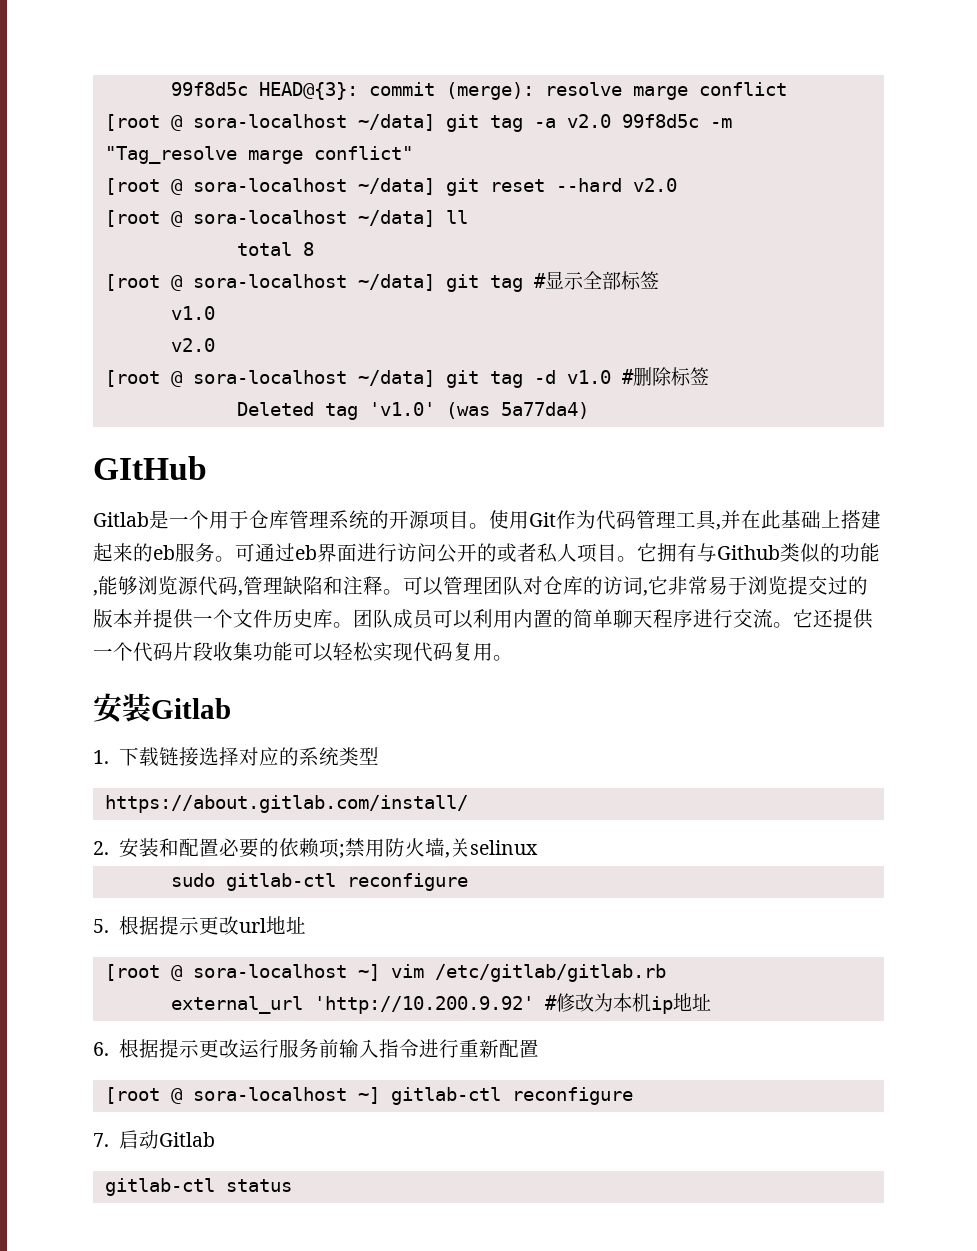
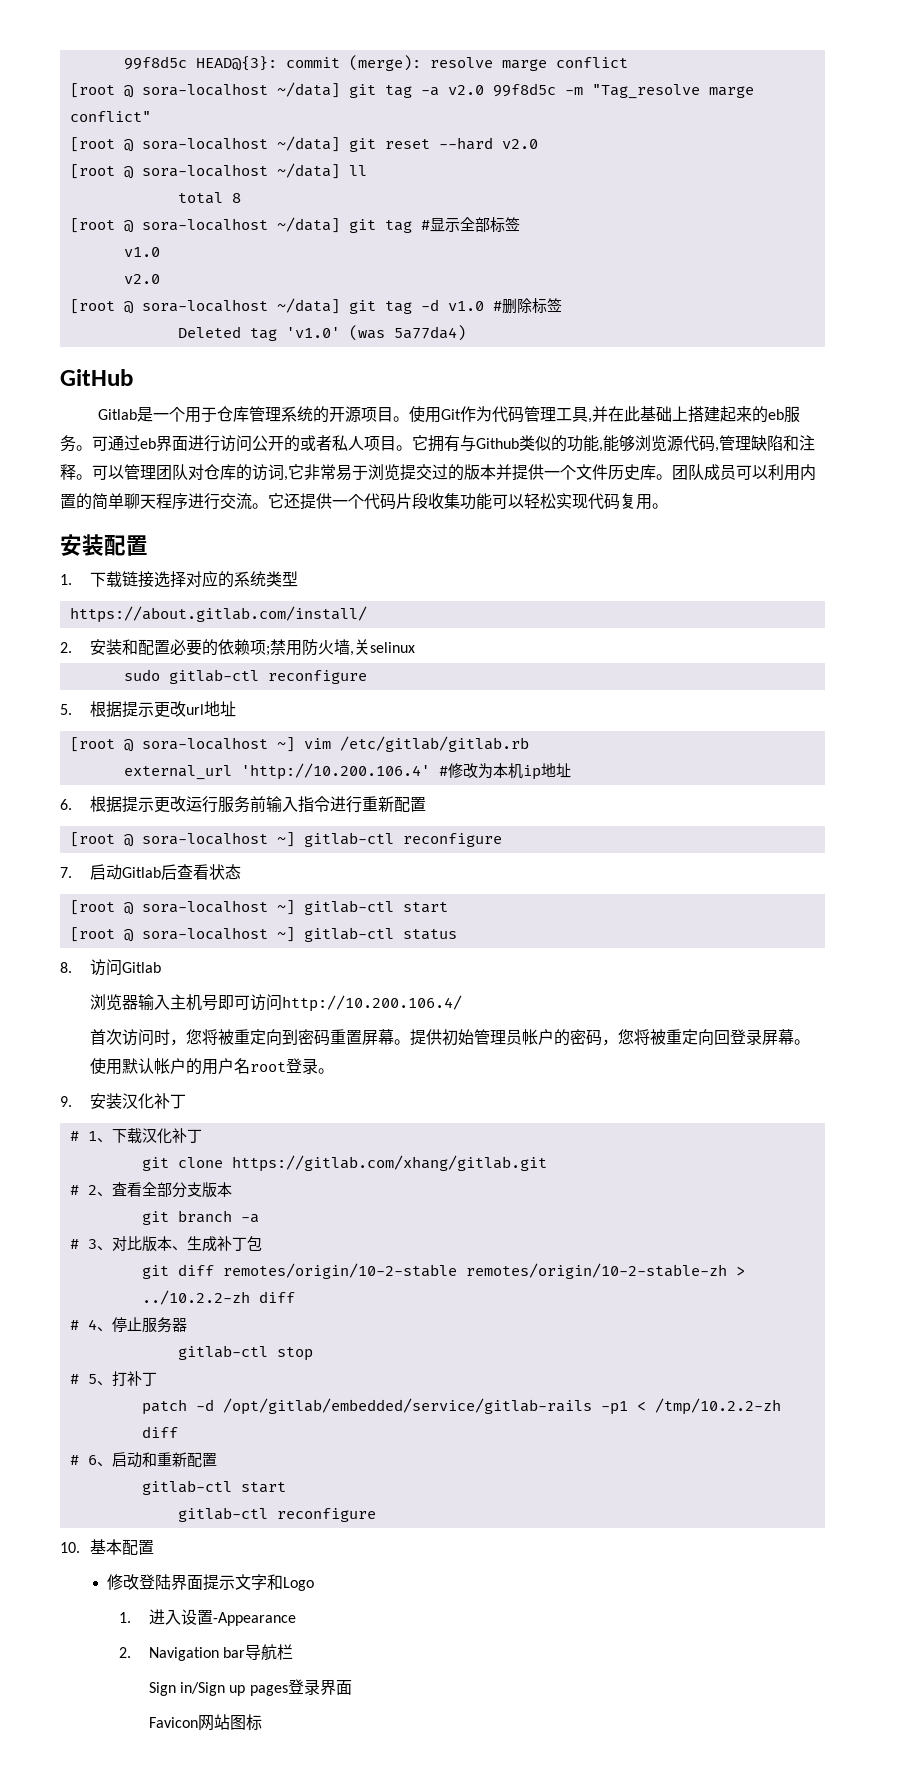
[93,456,207,480] GItHub -> [60,369,133,386] GitHub
[151,698,231,719] Gitlab -> [104,535,148,556] 配置
[313,996,534,1014] 'http://10.200.9.92' -> [240,763,430,780] 'http://10.200.106.4'
[104,1178,292,1196] // gitlab-ctl status -> [160,864,241,880] [69,900,448,915] [69,927,457,942] [60,959,161,976] [89,994,462,1012] [89,1029,810,1046] [89,1058,334,1075] [60,1093,186,1109] [69,1128,202,1144] [141,1155,547,1172] [69,1182,232,1198] [141,1210,259,1225] [69,1236,262,1252] [141,1263,745,1279] [141,1290,295,1305] [69,1317,187,1333] [177,1345,313,1361] [69,1371,157,1386] [141,1398,781,1415] [141,1426,178,1438] [69,1452,217,1468] [141,1480,286,1495] [177,1507,376,1522] [60,1539,154,1555] [107,1574,315,1591] [119,1609,296,1626] [119,1644,293,1661] [148,1679,352,1696] [148,1714,262,1731] 后查看状态 // [root @ sora-localhost ~] gitlab-ctl start // [root @ sora-localhost ~] gitlab-ctl status // 8.访问Gitlab // 浏览器输入主机号即可访问http://10.200.106.4/ // 首次访问时，您将被重定向到密码重置屏幕。提供初始管理员帐户的密码，您将被重定向回登录屏幕。使用默认帐户的用户名root登录。 // 9.安装汉化补丁 // # 1、下载汉化补丁 // git clone https://gitlab.com/xhang/gitlab.git // # 2、査看全部分支版本 // git branch -a // # 3、对比版本、生成补丁包 // git diff remotes/origin/10-2-stable remotes/origin/10-2-stable-zh > ../10.2.2-zh diff // # 4、停止服务器 // gitlab-ctl stop // # 5、打补丁 // patch -d /opt/gitlab/embedded/service/gitlab-rails -p1 < /tmp/10.2.2-zh diff // # 6、启动和重新配置 // gitlab-ctl start // gitlab-ctl reconfigure // 10.基本配置 // 修改登陆界面提示文字和Logo // 1.进入设置-Appearance // 2. Navigation bar导航栏 // Sign in/Sign up pages登录界面 // Favicon网站图标

